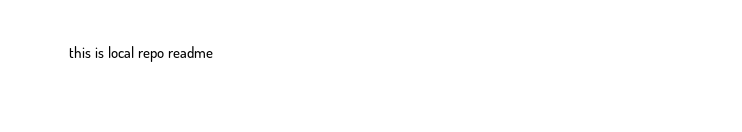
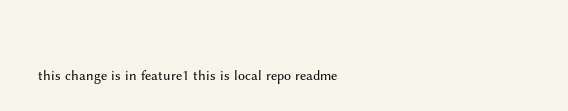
[69,46,91,58] this -> [38,70,216,84] this change is in feature1 this

